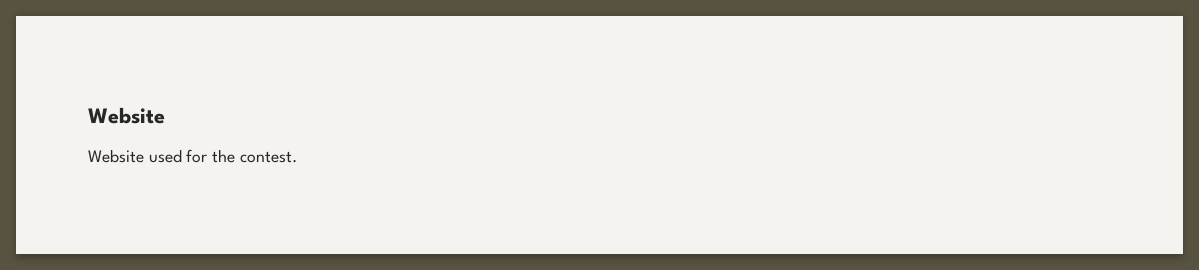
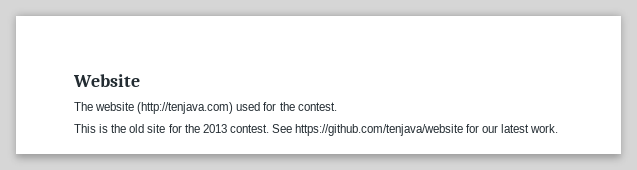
[88,149,144,163] Website -> [74,102,234,114] The website (http://tenjava.com)
(297, 157) none -> [74,124,559,136] // This is the old site for the 2013 contest. See https://github.com/tenjava/website for our latest work.

